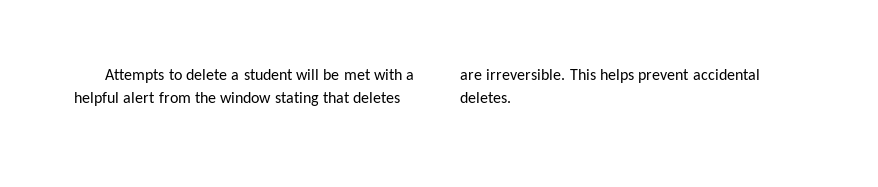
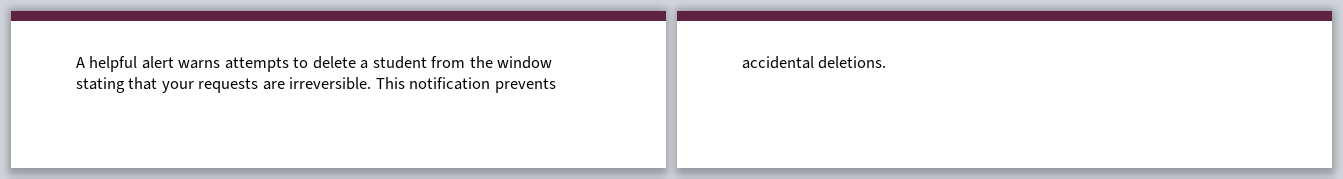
[105,69,415,83] [74,92,156,106] Attempts to delete a student will be met with a helpful alert -> [76,56,427,72] A helpful alert warns attempts to delete a student
[353,92,401,103] deletes -> [161,78,259,93] your requests
[599,69,760,83] [460,92,511,103] helps prevent accidental deletes. -> [409,77,556,93] [742,56,887,69] notification prevents accidental deletions.

